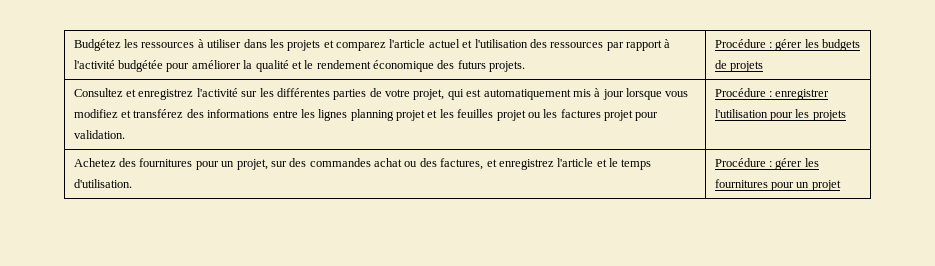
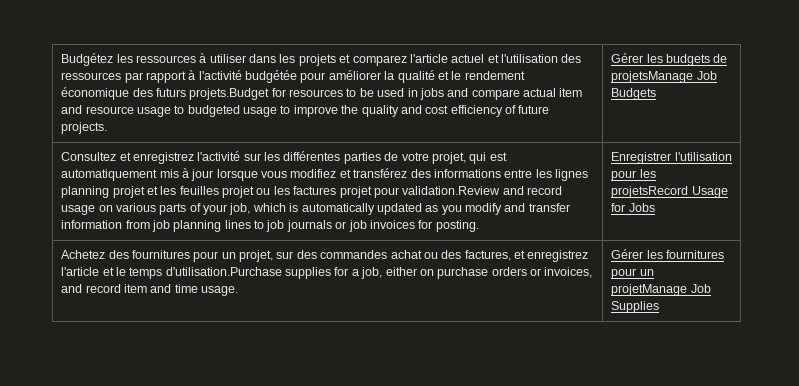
[489,61,526,72] [714,39,861,51] [714,60,764,72] projets. | Procédure : gérer les budgets de projets -> [189,88,583,100] [61,105,550,117] [61,122,108,134] [611,53,728,66] [611,71,717,83] [611,88,657,100] projets.Budget for resources to be used in jobs and compare actual item and resource usage to budgeted usage to improve the quality and cost efficiency of future projects. | Gérer les budgets de projetsManage Job Budgets
[73,130,125,139] [714,88,830,100] [714,109,846,121] validation. | Procédure : enregistrer l'utilisation pour les projets -> [402,186,563,195] [61,203,570,215] [61,220,479,232] [611,152,732,164] [611,169,656,181] [611,186,728,198] [611,203,655,212] validation.Review and record usage on various parts of your job, which is automatically updated as you modify and transfer information from job planning lines to job journals or job invoices for posting. | Enregistrer l'utilisation pour les projetsRecord Usage for Jobs
[73,179,132,188] [714,158,803,170] d'utilisation. | Procédure : gérer -> [165,267,593,279] [61,284,239,296] [611,249,644,259] d'utilisation.Purchase supplies for a job, either on purchase orders or invoices, and record item and time usage. | Gérer
[811,180,841,191] projet -> [611,284,711,296] [611,301,660,313] projetManage Job Supplies

